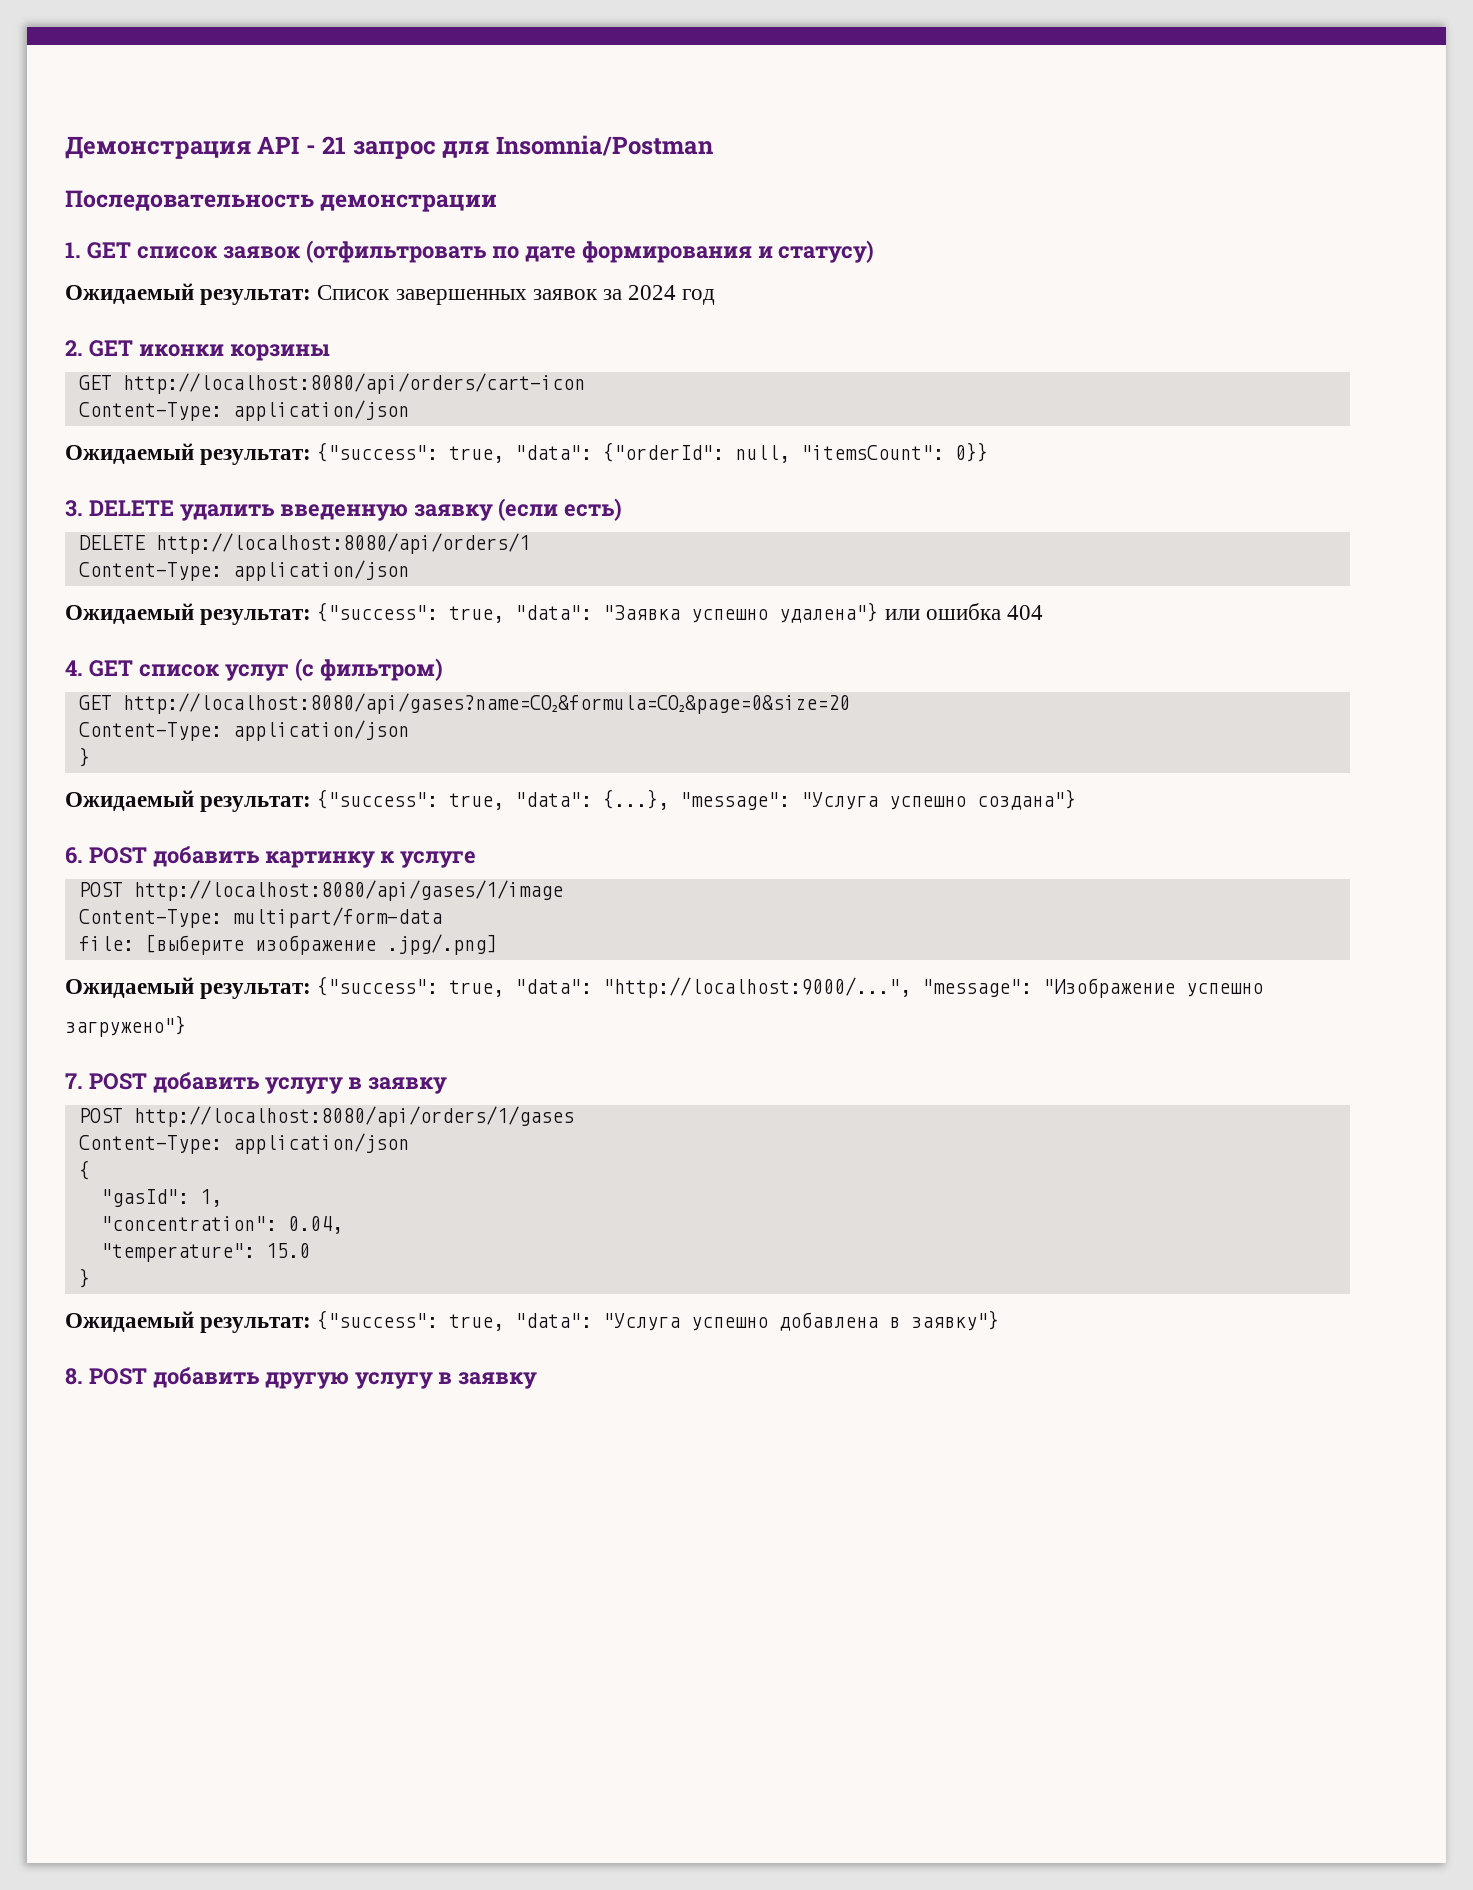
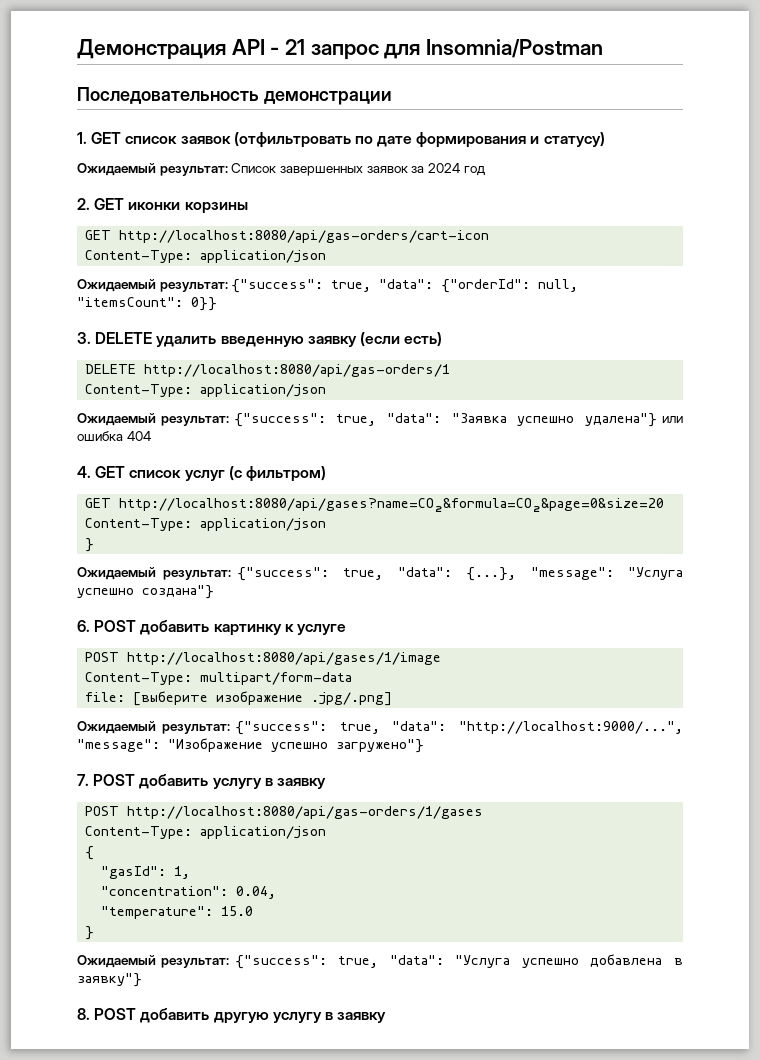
[122,373,585,394] http://localhost:8080/api/orders/cart-icon -> [119,230,490,243] http://localhost:8080/api/gas-orders/cart-icon
[155,533,530,554] http://localhost:8080/api/orders/1 -> [144,364,451,377] http://localhost:8080/api/gas-orders/1
[133,1106,574,1127] http://localhost:8080/api/orders/1/gases -> [127,806,484,819] http://localhost:8080/api/gas-orders/1/gases

